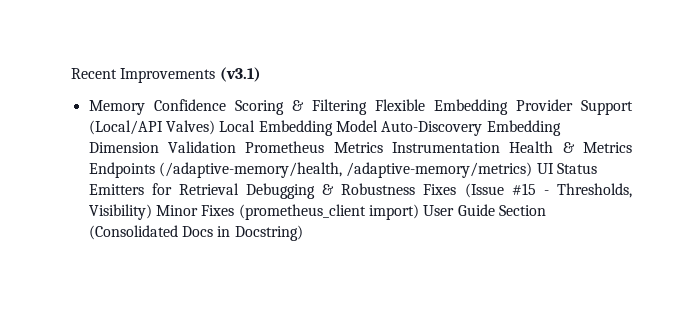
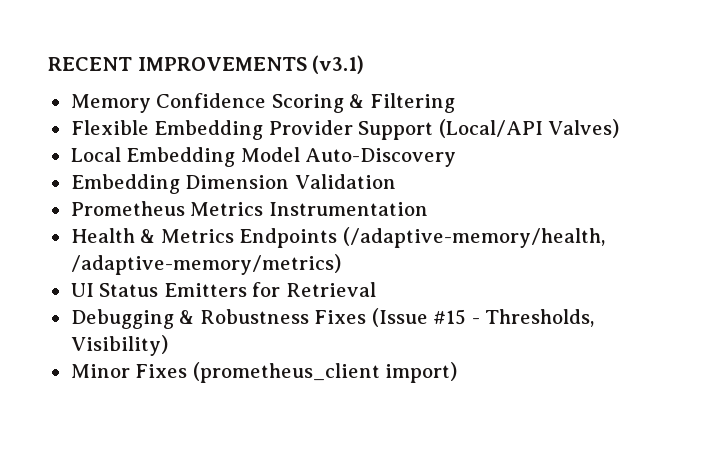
[71,68,216,83] Recent Improvements -> [48,57,307,71] RECENT IMPROVEMENTS
(367, 107) none -> (455, 103) //
(215, 127) none -> (620, 128) //
(483, 128) none -> (457, 157) //
(236, 147) none -> (396, 181) //
(500, 147) none -> (428, 209) //
(533, 170) none -> (341, 264) //
(239, 189) none -> (376, 289) //
(152, 212) none -> (168, 345) //
[423,204,546,216] [88,225,303,241] User Guide Section (Consolidated Docs in Docstring) -> (458, 372) none

